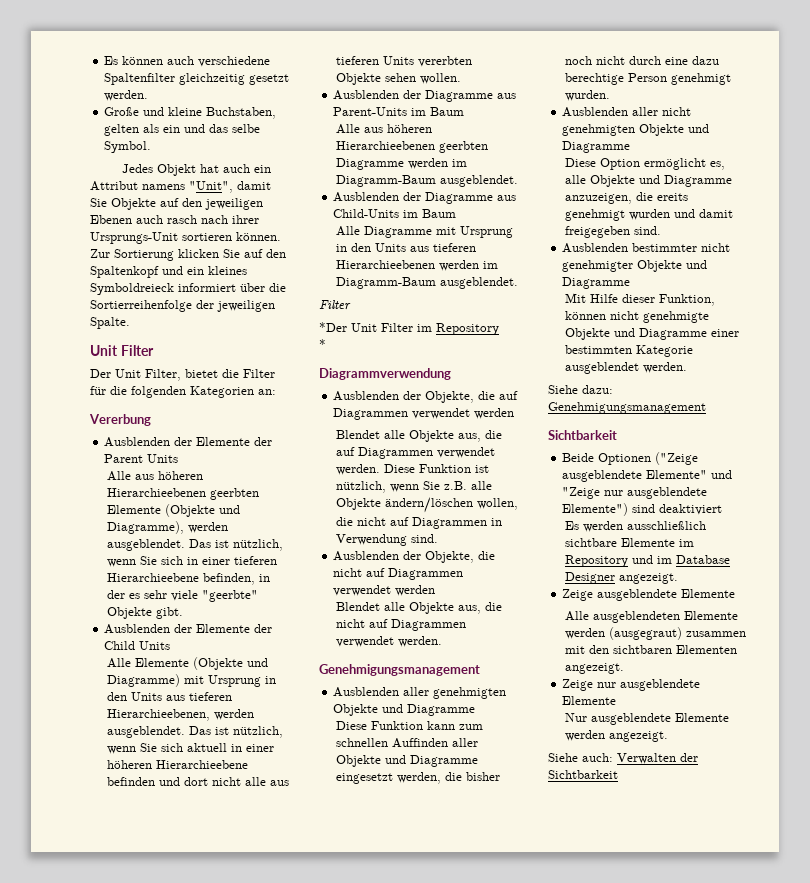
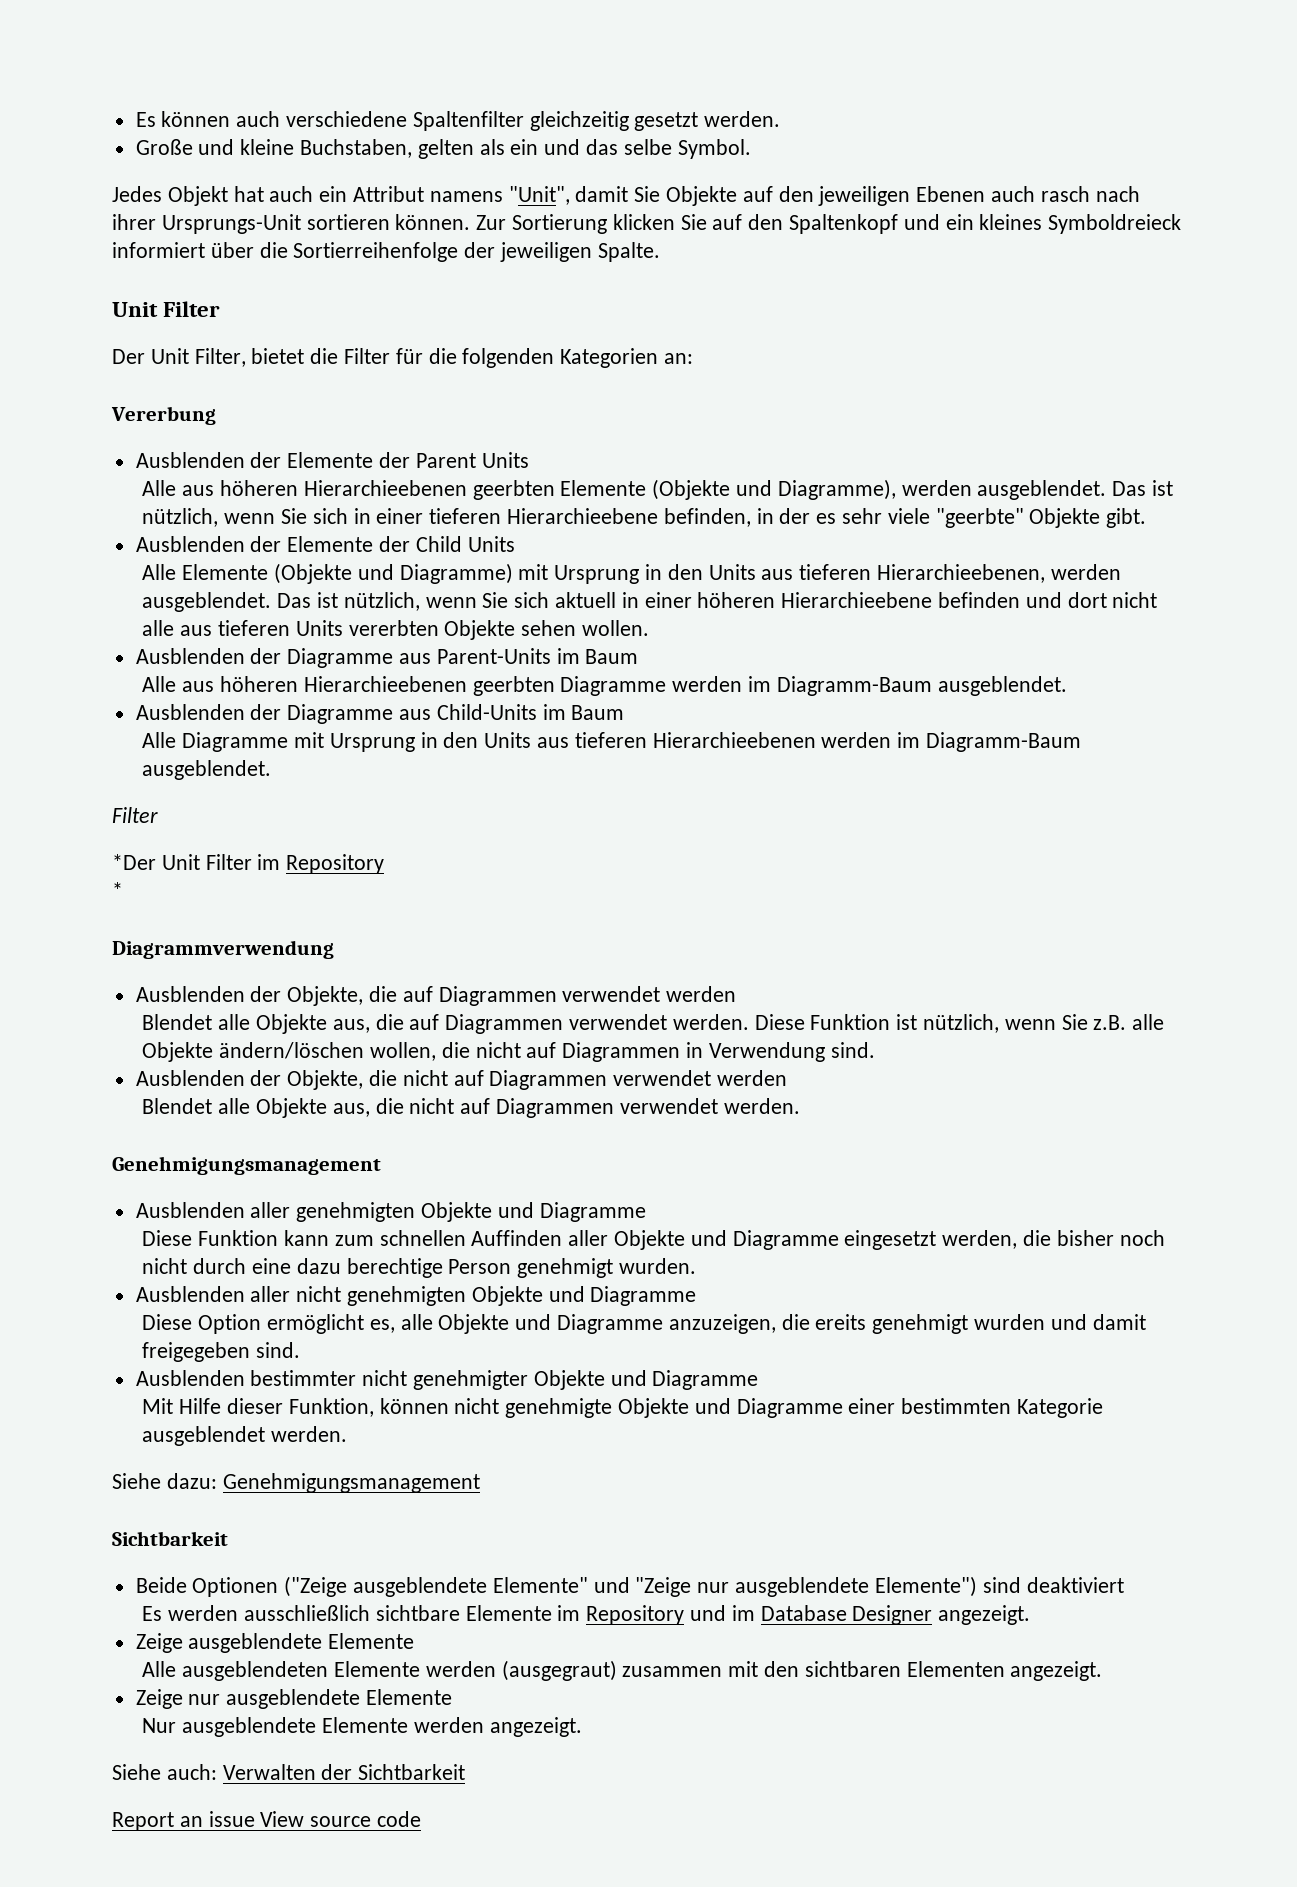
(618, 774) none -> [112,1811,422,1831] // Report an issue View source code

